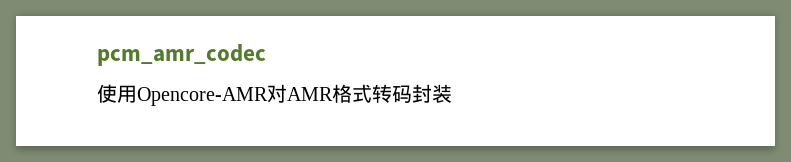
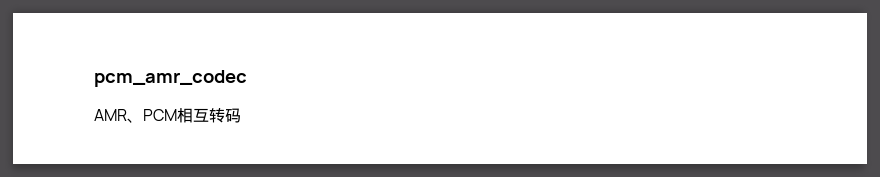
[97,84,452,106] 使用Opencore-AMR对AMR格式转码封装 -> [94,108,241,123] AMR、PCM相互转码

